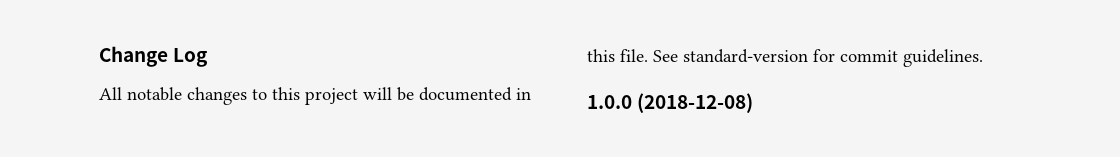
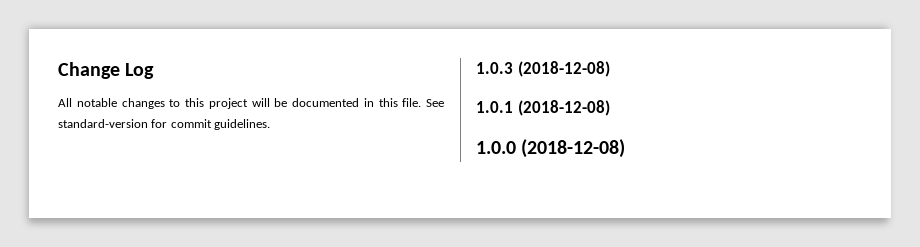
(983, 58) none -> [476,61,610,77] [476,100,610,116] // 1.0.3 (2018-12-08) // 1.0.1 (2018-12-08)

